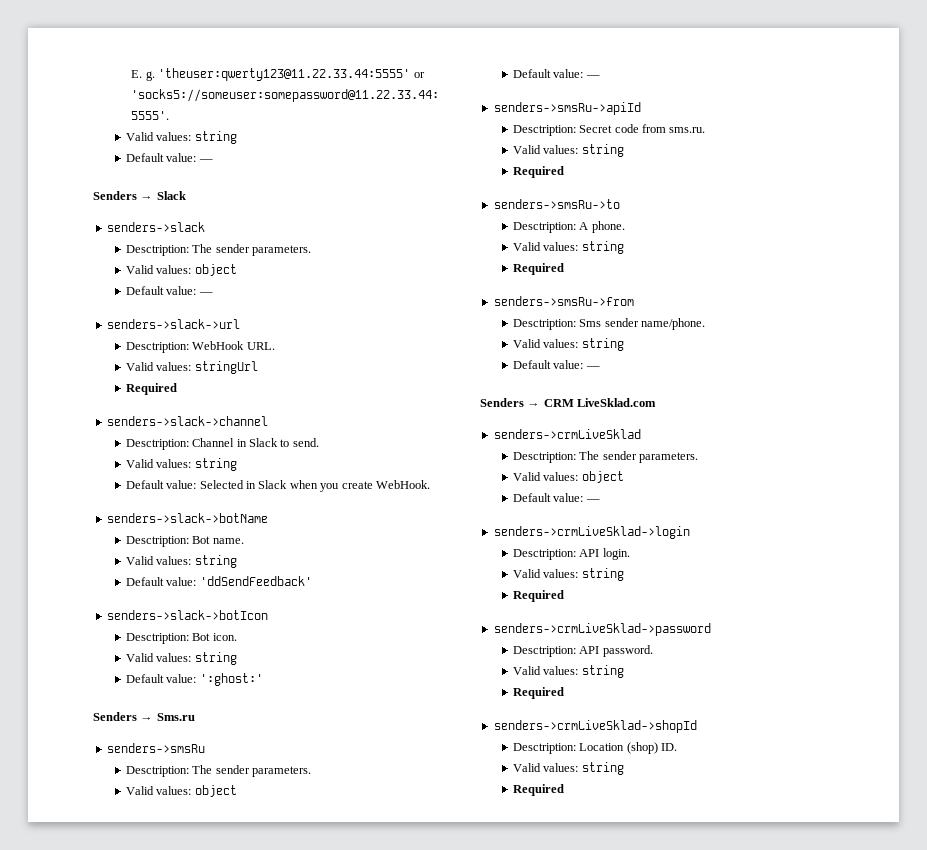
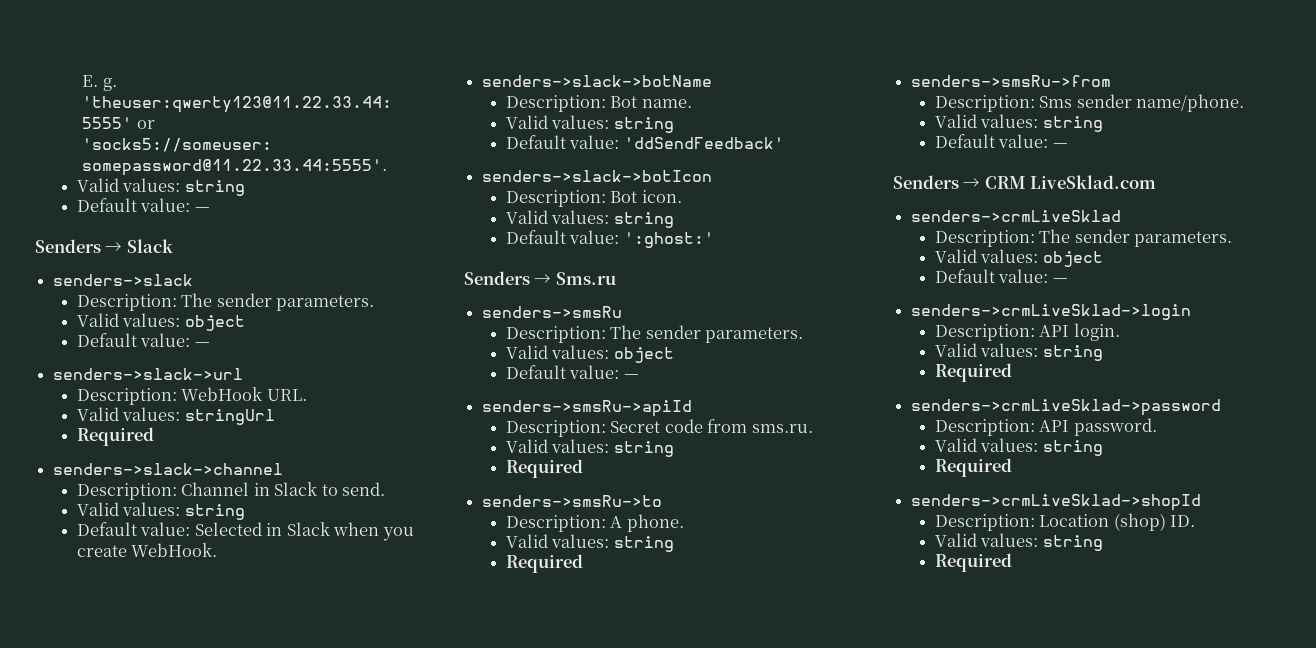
[125,245,189,256] Desctription: -> [76,294,177,311] Description:
[125,342,189,353] Desctription: -> [76,388,177,405] Description:
[125,439,189,450] Desctription: -> [76,483,177,500] Description:
[125,536,189,547] Desctription: -> [505,95,606,112] Description:
[125,633,189,644] Desctription: -> [505,190,606,207] Description:
[125,766,189,777] Desctription: -> [505,326,606,343] Description:
[512,125,576,136] Desctription: -> [505,420,606,437] Description:
[512,222,576,233] Desctription: -> [505,515,606,532] Description:
[512,319,576,330] Desctription: -> [934,95,1035,112] Description:
[512,452,576,463] Desctription: -> [934,230,1035,247] Description:
[512,549,576,560] Desctription: -> [934,324,1035,341] Description:
[512,646,576,657] Desctription: -> [934,419,1035,436] Description:
[512,743,576,754] Desctription: -> [934,514,1035,531] Description:

